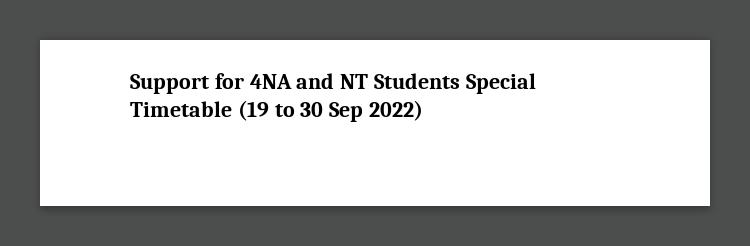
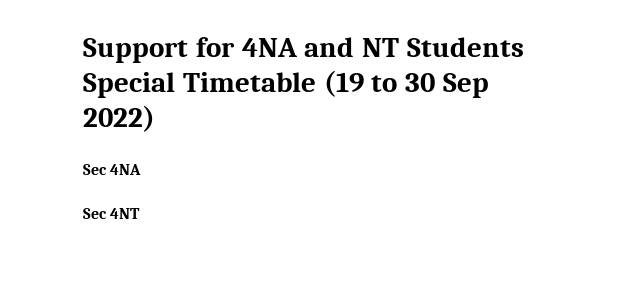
(424, 110) none -> [83,164,142,175] [83,208,141,219] // Sec 4NA // Sec 4NT

